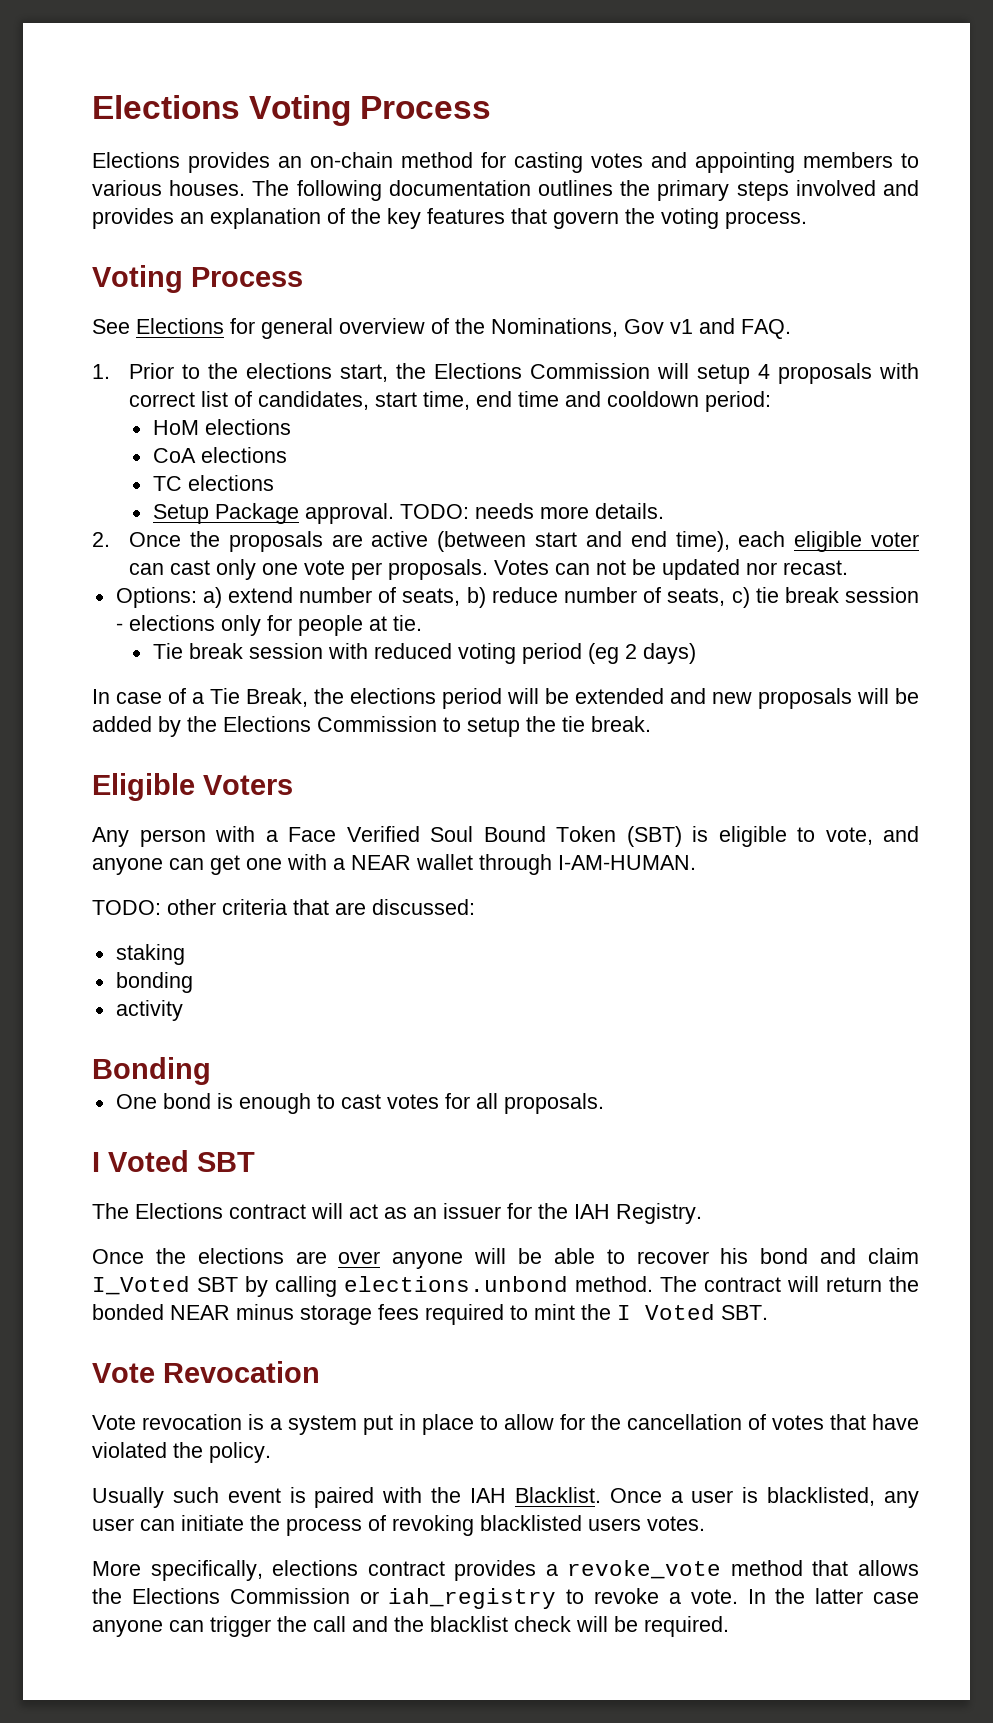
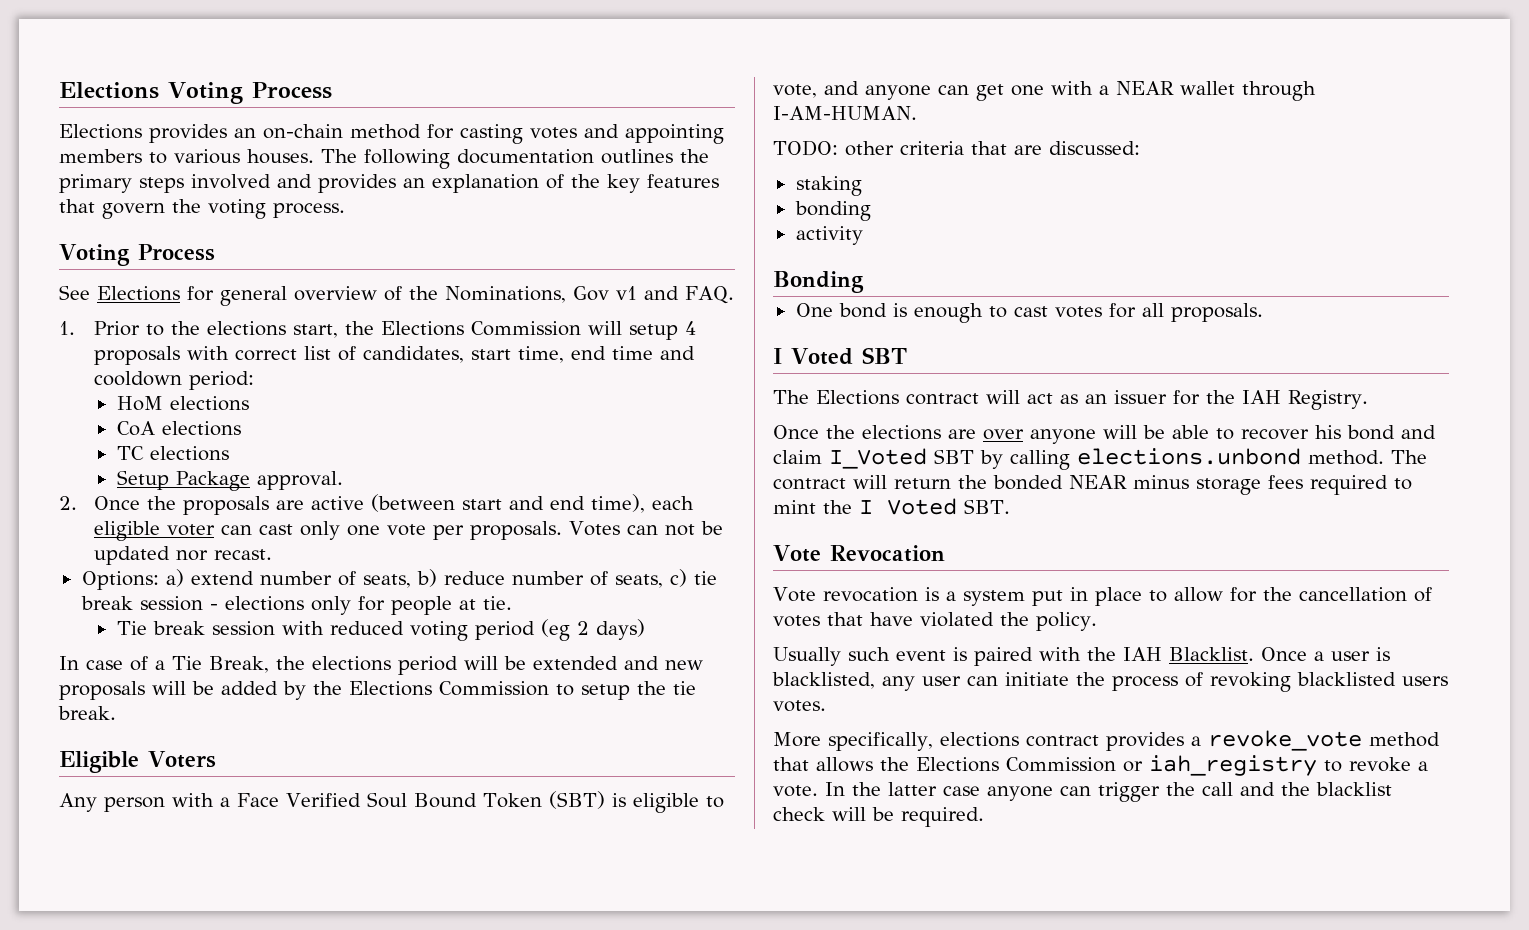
[399,503,664,519] TODO: needs more details. -> (343, 480) none

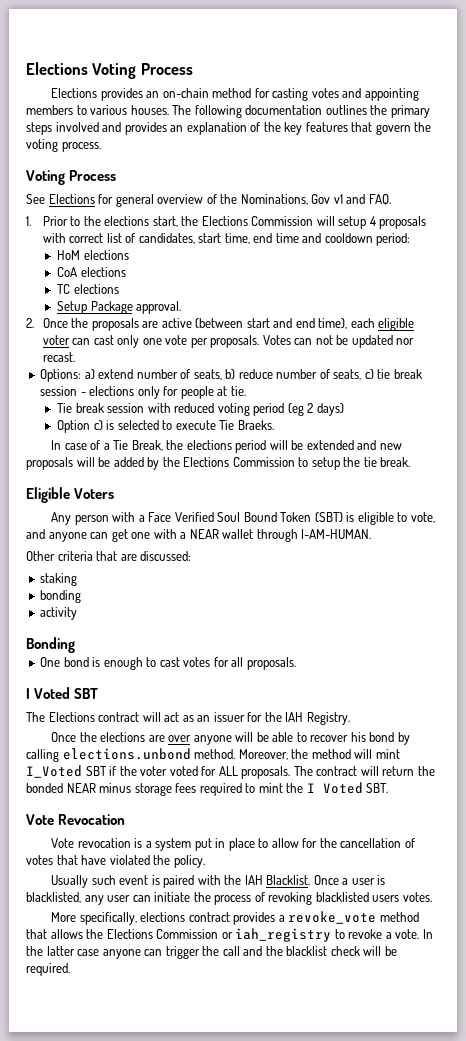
(645, 629) none -> [56,420,274,433] // Option c) is selected to execute Tie Braeks.
[773,140,894,156] TODO: other -> [26,551,55,561] Other
[1401,425,1436,439] [773,448,1384,470] and claim I_Voted SBT by calling elections.unbond method. -> [397,732,410,745] [26,748,400,762] [26,765,291,779] by calling elections.unbond method. Moreover, the method will mint I_Voted SBT if the voter voted for ALL proposals.

